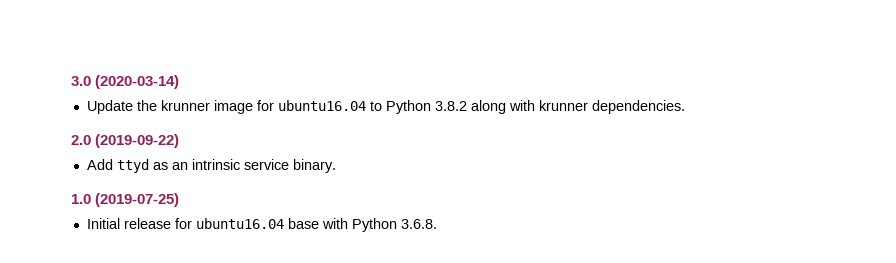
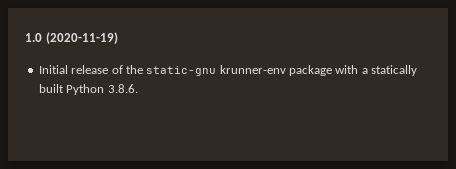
[71,75,180,89] [86,100,685,114] [71,134,180,148] [86,159,336,173] [71,193,180,207] [86,218,437,232] 3.0 (2020-03-14) // Update the krunner image for ubuntu16.04 to Python 3.8.2 along with krunner dependencies. // 2.0 (2019-09-22) // Add ttyd as an intrinsic service binary. // 1.0 (2019-07-25) // Initial release for ubuntu16.04 base with Python 3.6.8. -> [25,32,118,44] [38,65,418,76] [38,84,138,95] 1.0 (2020-11-19) // Initial release of the static-gnu krunner-env package with a statically built Python 3.8.6.

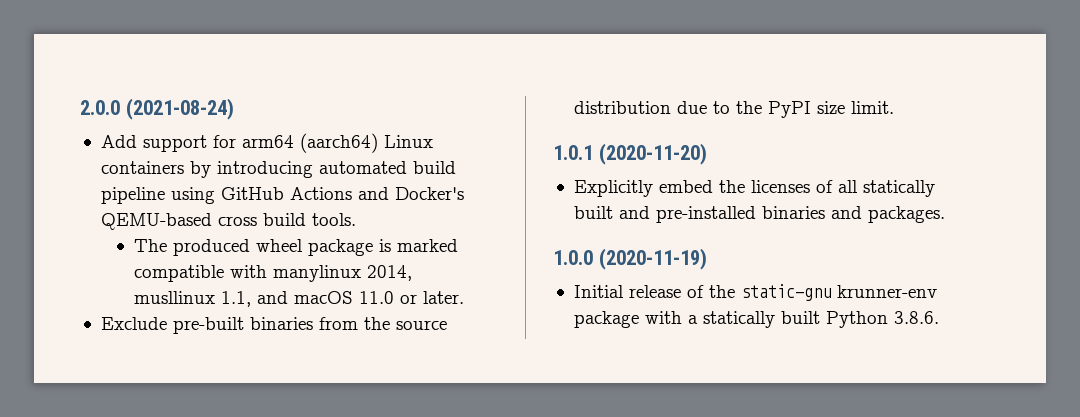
[25,33,42,42] 1.0 -> [80,98,234,120] [100,133,433,153] [100,161,456,178] [100,187,464,204] [100,213,356,230] [134,239,459,256] [134,265,413,282] [134,291,465,307] [100,317,447,334] [573,101,894,118] [553,143,707,165] [573,180,935,197] [573,206,945,223] [553,250,593,265] 2.0.0 (2021-08-24) // Add support for arm64 (aarch64) Linux containers by introducing automated build pipeline using GitHub Actions and Docker's QEMU-based cross build tools. // The produced wheel package is marked compatible with manylinux 2014, musllinux 1.1, and macOS 11.0 or later. // Exclude pre-built binaries from the source distribution due to the PyPI size limit. // 1.0.1 (2020-11-20) // Explicitly embed the licenses of all statically built and pre-installed binaries and packages. // 1.0.0

